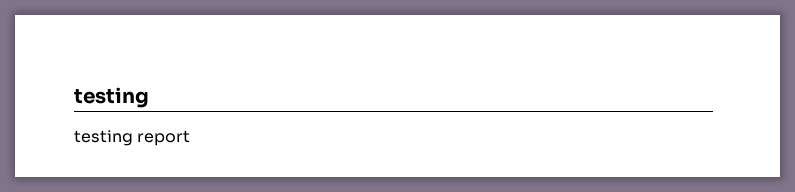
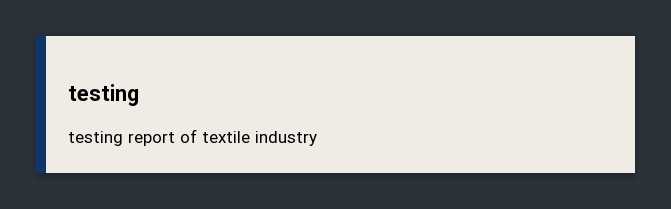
(191, 138) none -> [180,129,317,146] of textile industry

